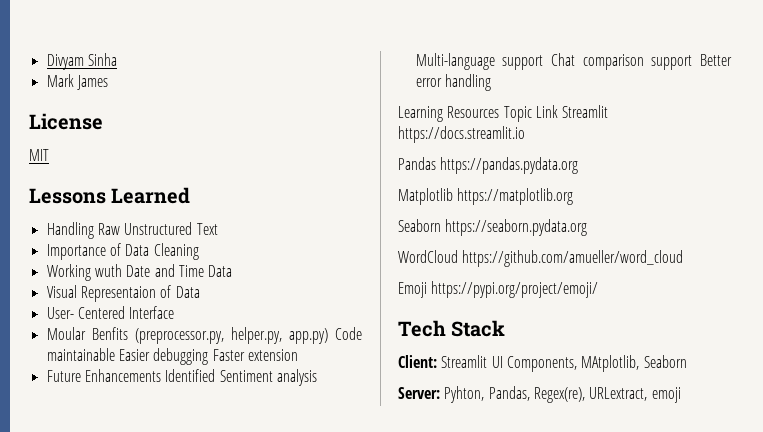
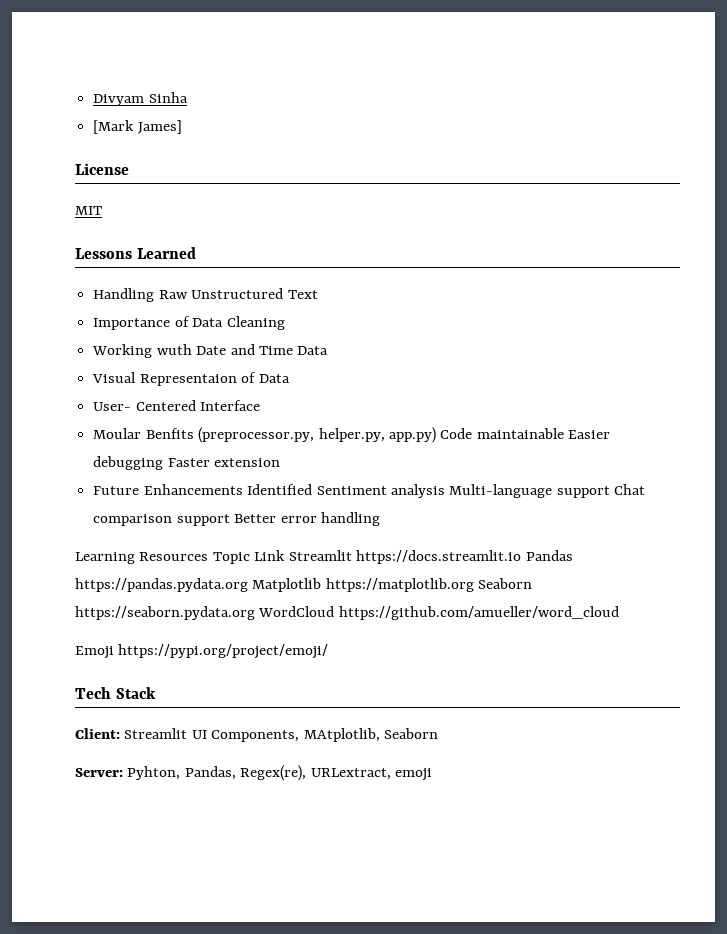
[46,74,108,90] Mark James -> [93,120,182,134] [Mark James]
(525, 134) // -> (522, 557) none
(579, 165) // -> (248, 585) none
(574, 196) // -> (474, 585) none
(588, 227) // -> (255, 613) none

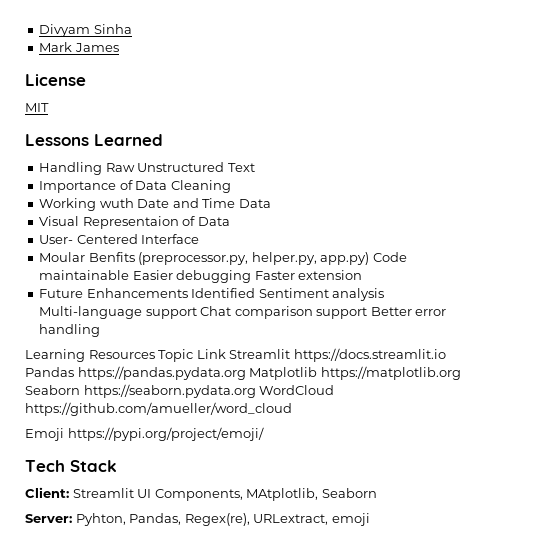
[93,120,182,134] [Mark James] -> [39,42,119,52] Mark James

